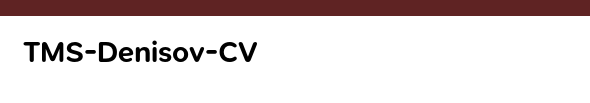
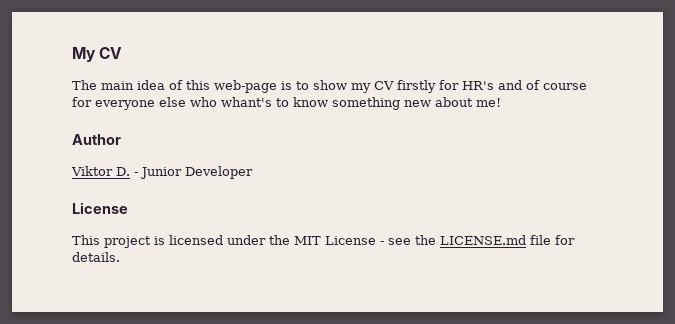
[23,40,258,63] TMS-Denisov-CV -> [72,47,123,62] [72,80,587,93] [72,97,501,110] [72,134,121,145] [71,166,253,179] [72,202,128,214] [72,235,575,248] [72,252,120,262] My CV // The main idea of this web-page is to show my CV firstly for HR's and of course for everyone else who whant's to know something new about me! // Author // Viktor D. - Junior Developer // License // This project is licensed under the MIT License - see the LICENSE.md file for details.

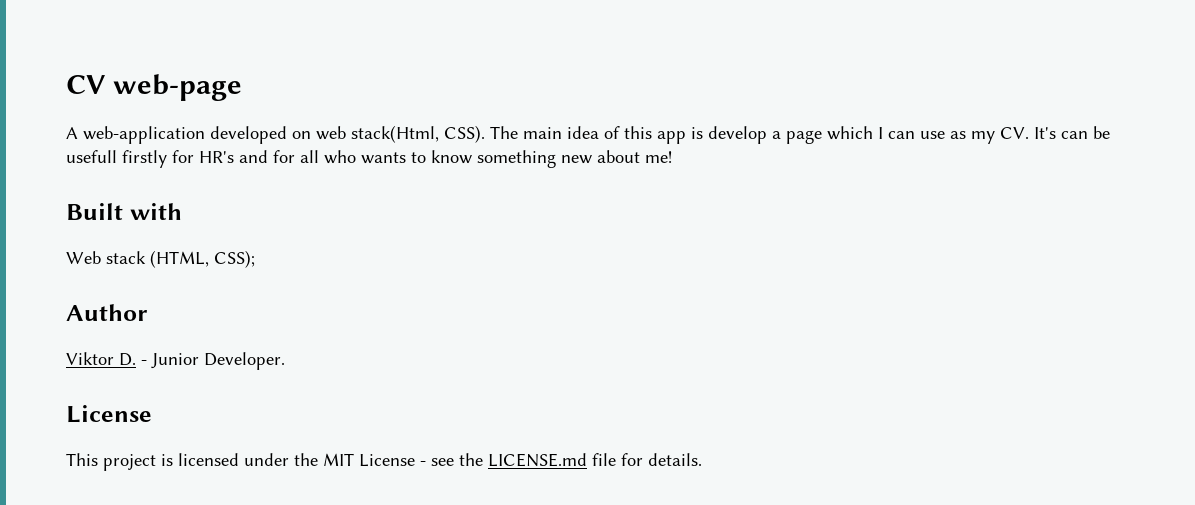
[72,47,123,62] My CV // -> [66,74,242,101] [66,125,485,144] CV web-page // A web-application developed on web stack(Html, CSS).
[214,80,587,93] [72,97,272,110] web-page is to show my CV firstly for HR's and of course for everyone else who whant's -> [657,126,1110,144] [66,150,406,168] app is develop a page which I can use as my CV. It's can be usefull firstly for HR's and for all who wants
(501, 102) none -> [66,203,182,220] [66,250,255,268] // Built with // Web stack (HTML, CSS);
[185,166,253,179] Developer -> [204,352,285,370] Developer.

